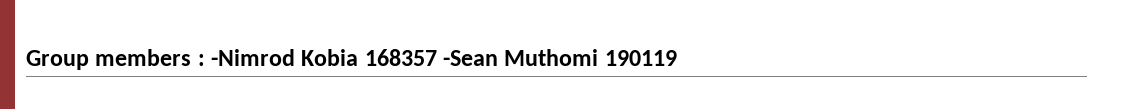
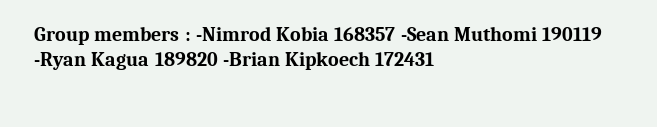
(677, 58) none -> [34,51,435,70] -Ryan Kagua 189820 -Brian Kipkoech 172431

